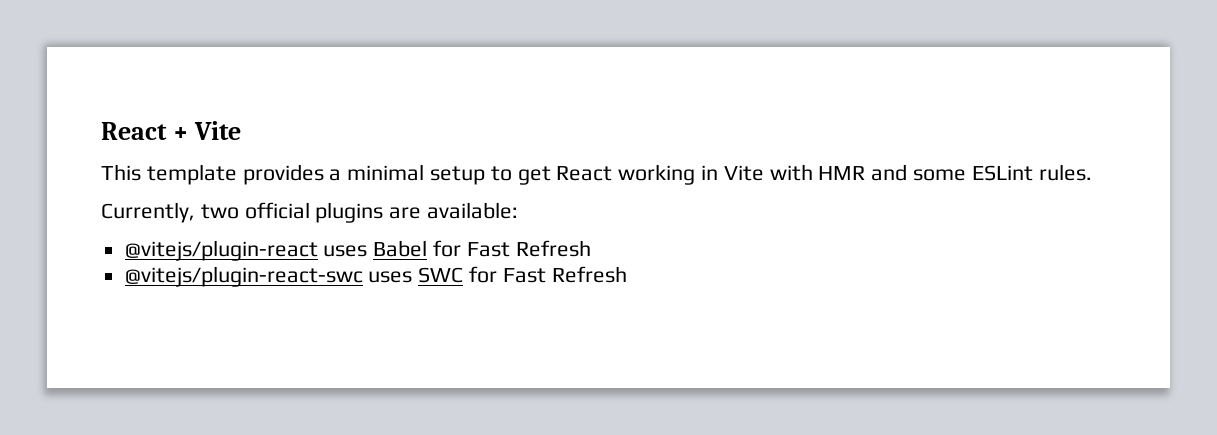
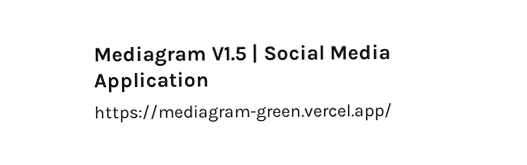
[101,121,242,140] [101,164,1092,185] [101,202,519,223] [124,240,591,261] [124,266,627,287] React + Vite // This template provides a minimal setup to get React working in Vite with HMR and some ESLint rules. // Currently, two official plugins are available: // @vitejs/plugin-react uses Babel for Fast Refresh // @vitejs/plugin-react-swc uses SWC for Fast Refresh -> [93,43,392,68] [93,71,210,93] [94,102,393,124] Mediagram V1.5 | Social Media Application // https://mediagram-green.vercel.app/

